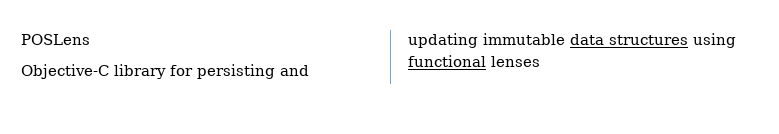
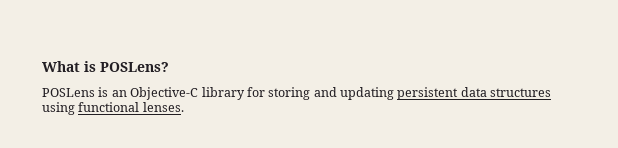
(21, 39) none -> [42,61,169,72] What is POSLens? //
(90, 39) // -> [98,87,127,97] is an
[197,64,275,79] persisting -> [268,87,311,100] storing
[483,33,565,45] immutable -> [397,87,459,100] persistent
[491,56,540,67] lenses -> [142,102,184,112] lenses.

